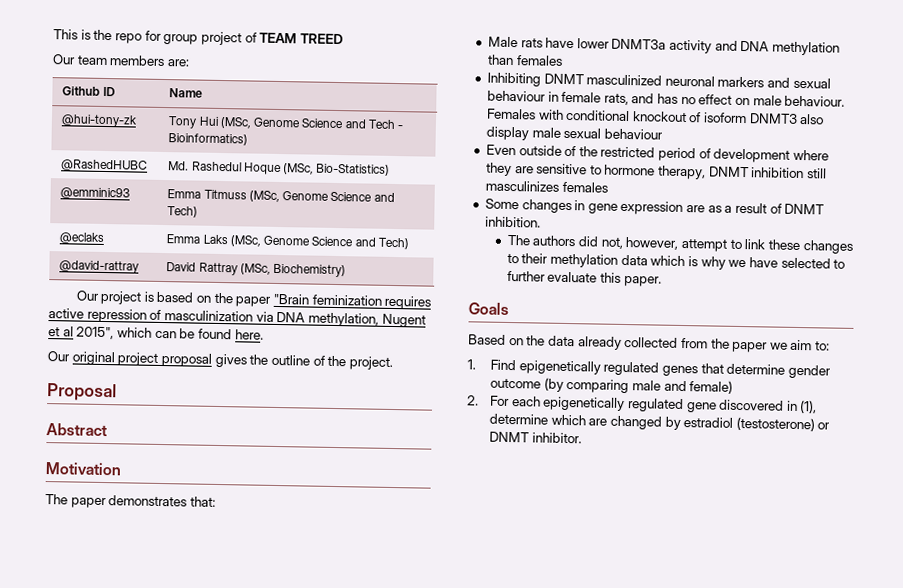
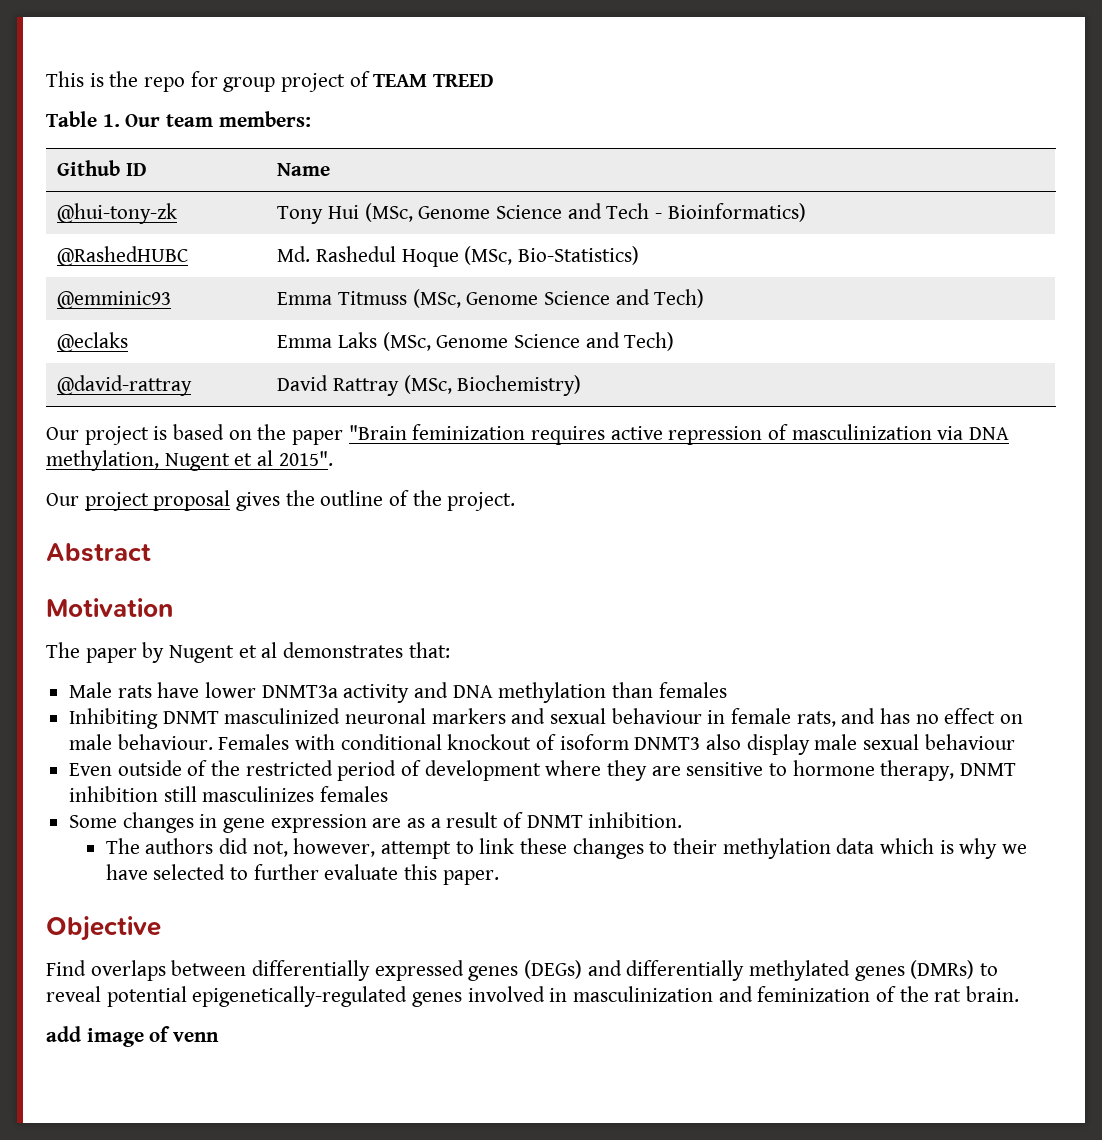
[52,54,190,67] Our team members are: -> [46,111,311,127] Table 1. Our team members:
[76,326,264,340] [47,351,115,366] 2015", which can be found here. // Our original -> [278,451,333,466] [46,493,79,506] 2015". // Our
[47,383,117,402] // Proposal -> (516, 501) none
(107, 503) none -> [142,642,278,663] by Nugent et al
[468,302,509,315] [468,334,831,353] [467,359,831,379] [489,377,734,394] [467,395,818,414] [488,413,831,432] [488,431,582,444] Goals // Based on the data already collected from the paper we aim to: // 1. Find epigenetically regulated genes that determine gender outcome (by comparing male and female) // 2. For each epigenetically regulated gene discovered in (1), determine which are changed by estradiol (testosterone) or DNMT inhibitor. -> [46,916,161,941] [46,960,999,981] [46,986,1020,1007] [46,1026,220,1047] Objective // Find overlaps between differentially expressed genes (DEGs) and differentially methylated genes (DMRs) to reveal potential epigenetically-regulated genes involved in masculinization and feminization of the rat brain. // add image of venn

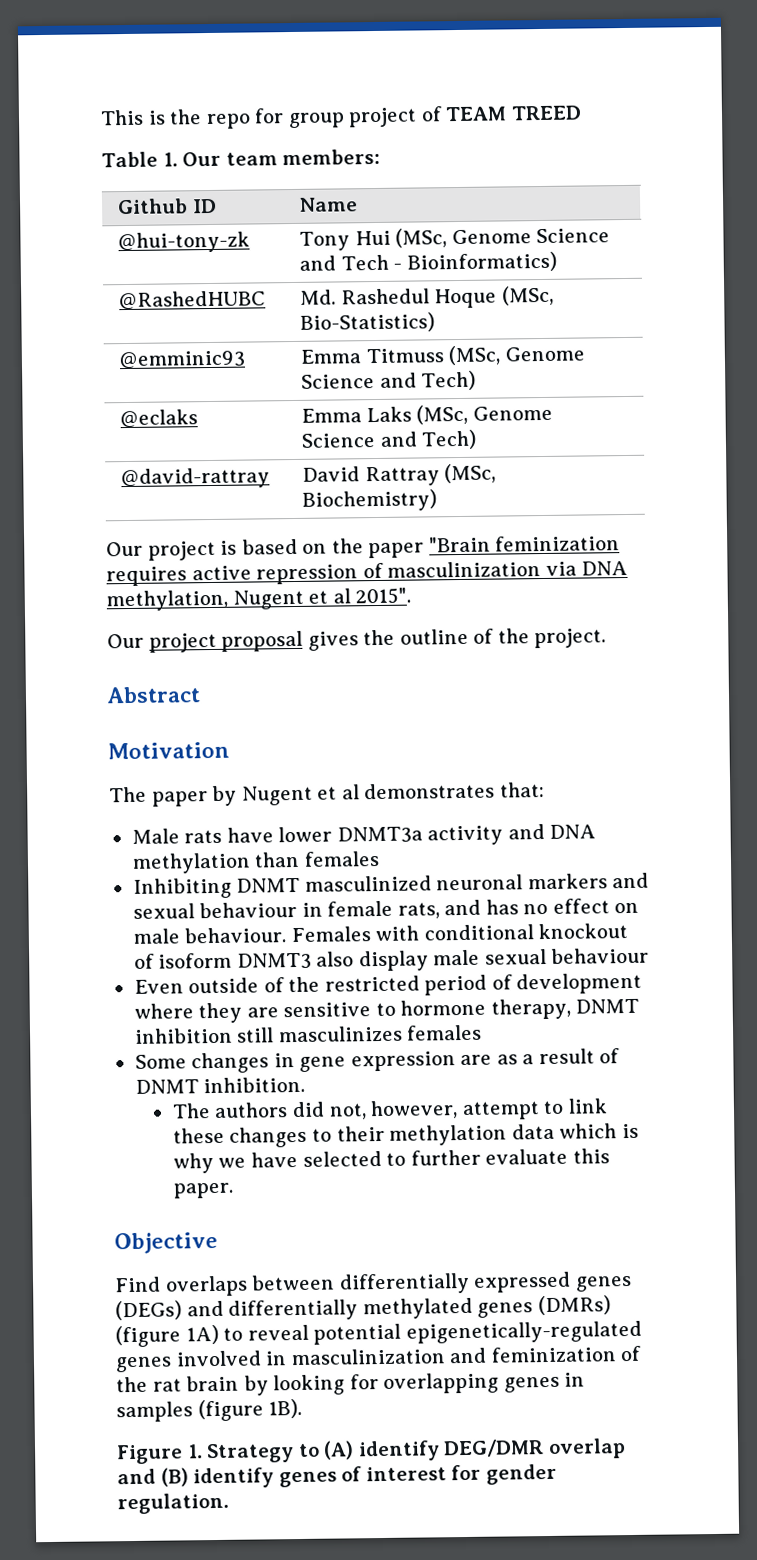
(975, 969) none -> [115,1324,219,1348] (figure 1A)
[966,986,1020,1002] [46,1026,220,1047] brain. // add image of venn -> [186,1372,586,1396] [116,1398,303,1423] [116,1438,626,1465] [117,1463,557,1489] [117,1492,229,1515] brain by looking for overlapping genes in samples (figure 1B). // Figure 1. Strategy to (A) identify DEG/DMR overlap and (B) identify genes of interest for gender regulation.

